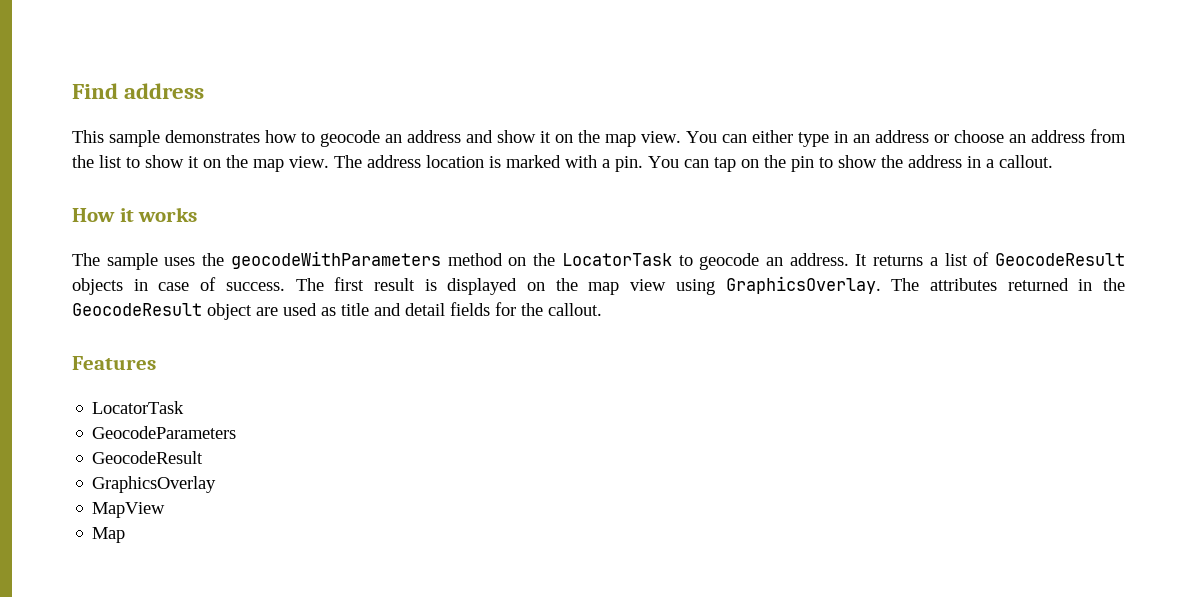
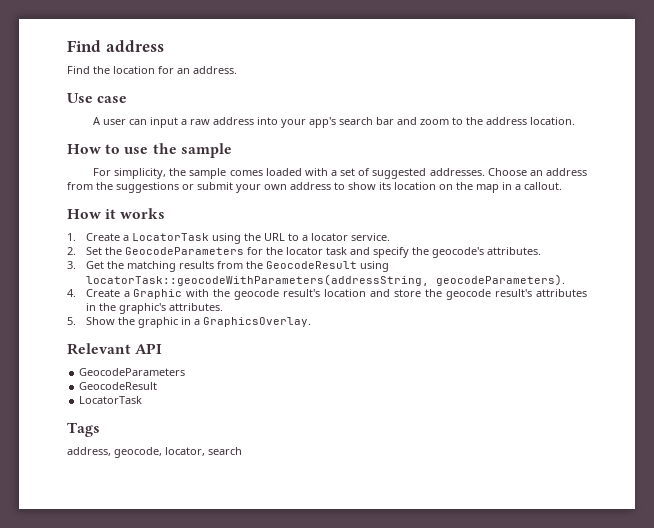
[72,129,1126,147] [72,155,962,172] This sample demonstrates how to geocode an address and show it on the map view. You can either type in an address or choose an address from the list to show it on the map view. The address location is marked with a pin. You can tap on the pin to show the address -> [67,66,237,74] [67,93,128,103] [92,117,575,128] [67,143,232,158] [92,168,587,179] [67,182,499,193] Find the location for an address. // Use case // A user can input a raw address into your app's search bar and zoom to the address location. // How to use the sample // For simplicity, the sample comes loaded with a set of suggested addresses. Choose an address from the suggestions or submit your own address to show its location on the map
[72,251,1125,270] [72,276,1126,295] [72,302,602,320] [72,356,156,370] [92,401,185,414] [92,426,237,439] [92,451,204,464] [92,476,217,493] [92,502,166,518] [92,527,126,543] The sample uses the geocodeWithParameters method on the LocatorTask to geocode an address. It returns a list of GeocodeResult objects in case of success. The first result is displayed on the map view using GraphicsOverlay. The attributes returned in the GeocodeResult object are used as title and detail fields for the callout. // Features // LocatorTask // GeocodeParameters // GeocodeResult // GraphicsOverlay // MapView // Map -> [67,233,390,244] [67,247,541,258] [67,261,389,272] [85,274,565,286] [67,289,588,300] [85,303,223,314] [67,317,311,328] [67,343,163,355] [79,368,186,376] [79,382,158,390] [79,396,143,404] [67,422,100,437] [67,447,242,458] 1. Create a LocatorTask using the URL to a locator service. // 2. Set the GeocodeParameters for the locator task and specify the geocode's attributes. // 3. Get the matching results from the GeocodeResult using locatorTask::geocodeWithParameters(addressString, geocodeParameters). // 4. Create a Graphic with the geocode result's location and store the geocode result's attributes in the graphic's attributes. // 5. Show the graphic in a GraphicsOverlay. // Relevant API // GeocodeParameters // GeocodeResult // LocatorTask // Tags // address, geocode, locator, search

